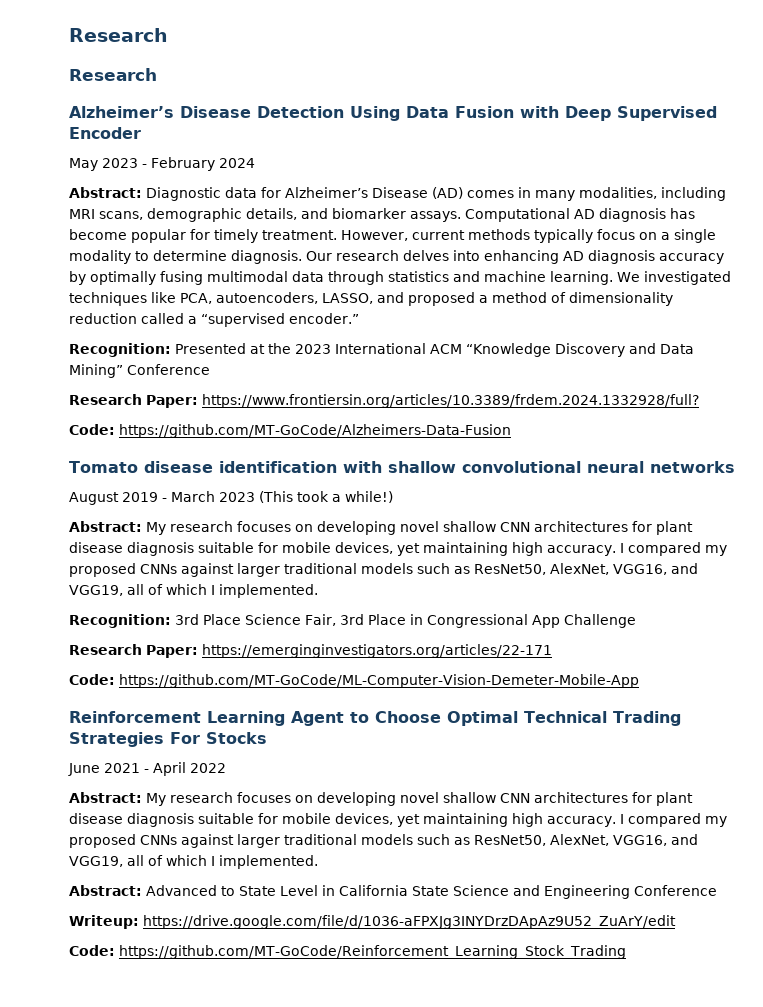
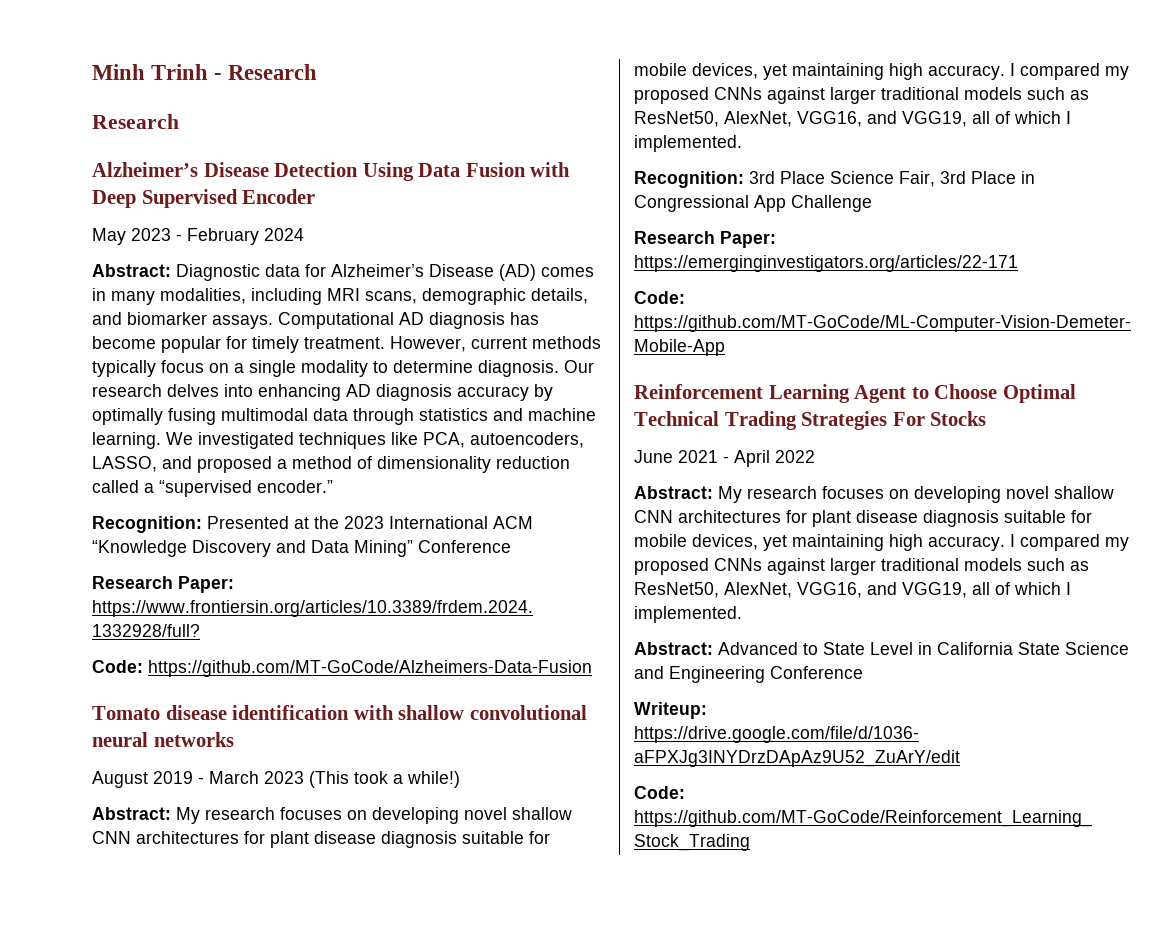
(69, 35) none -> [92,64,223,80] Minh Trinh -

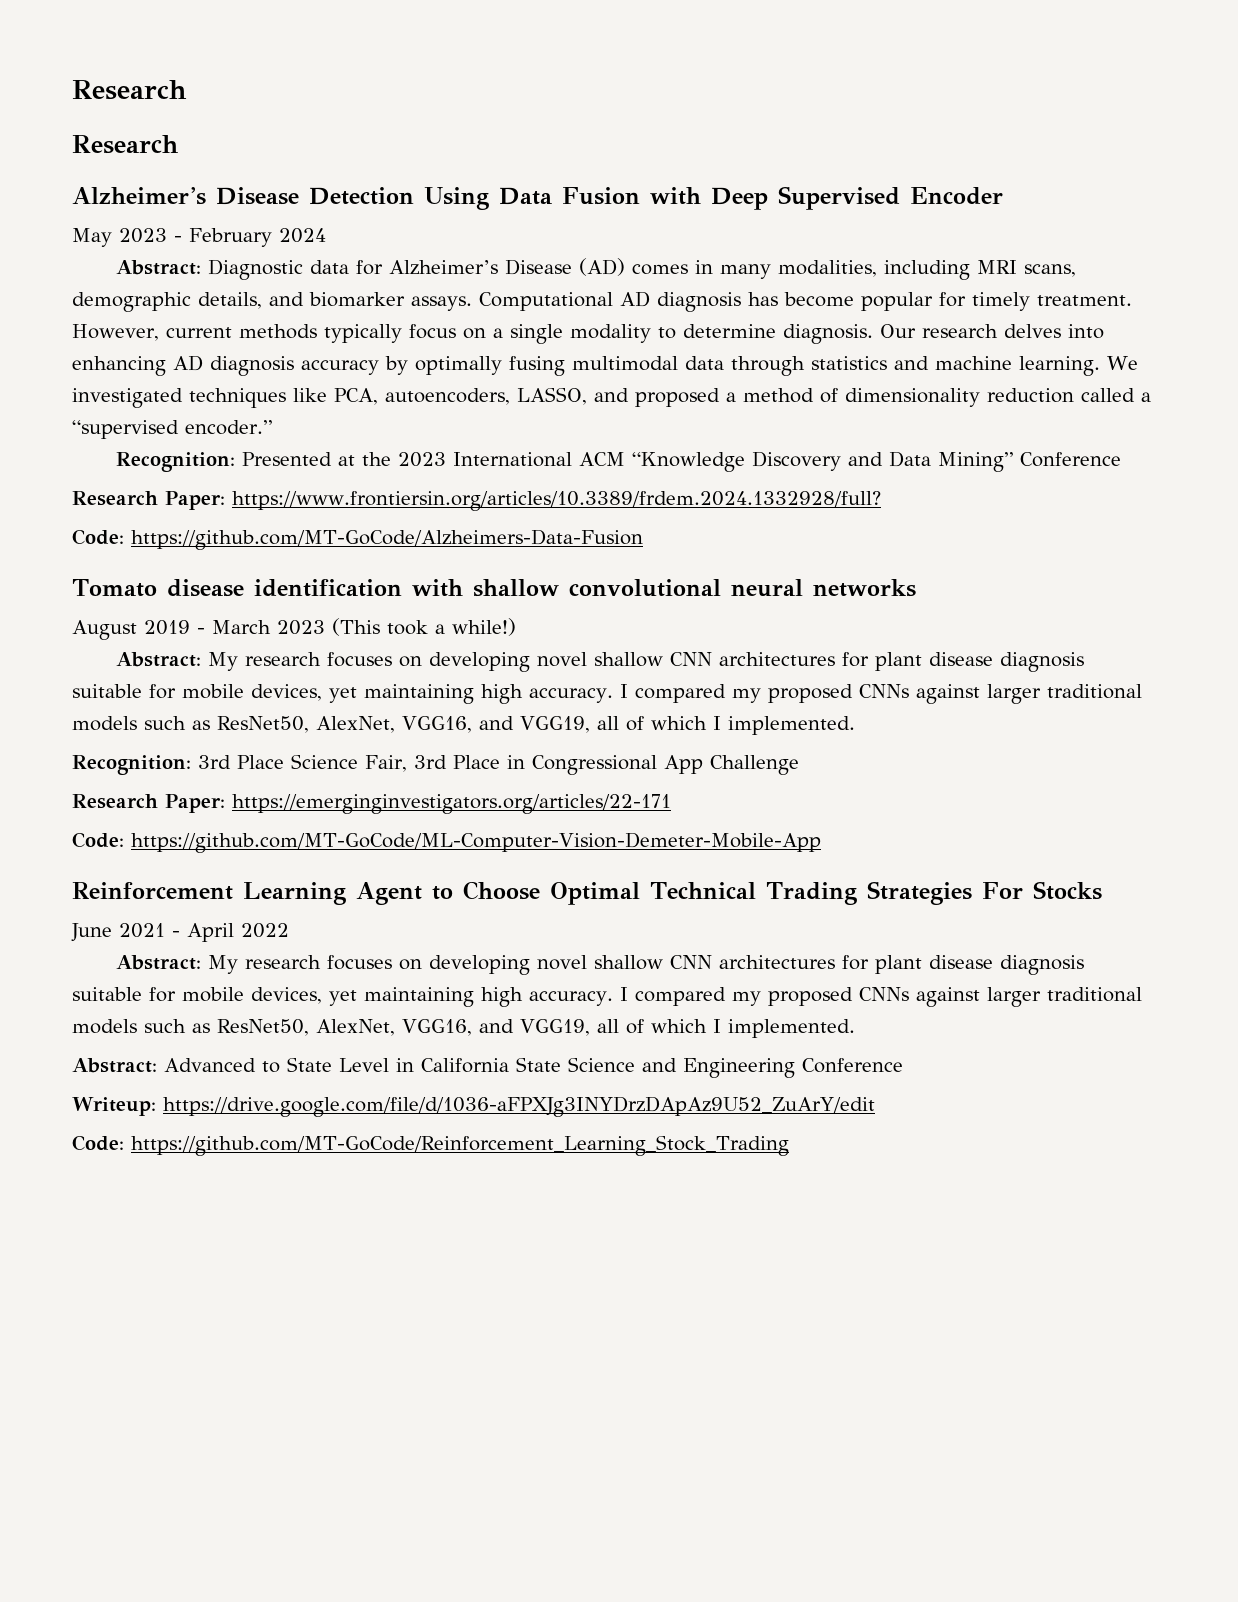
[92,64,223,80] Minh Trinh - -> (72, 90) none

